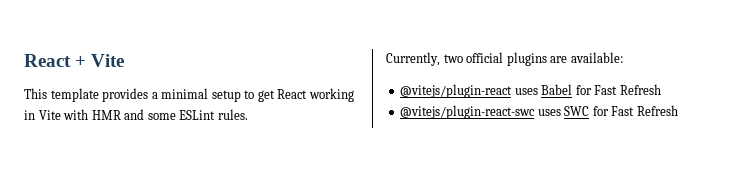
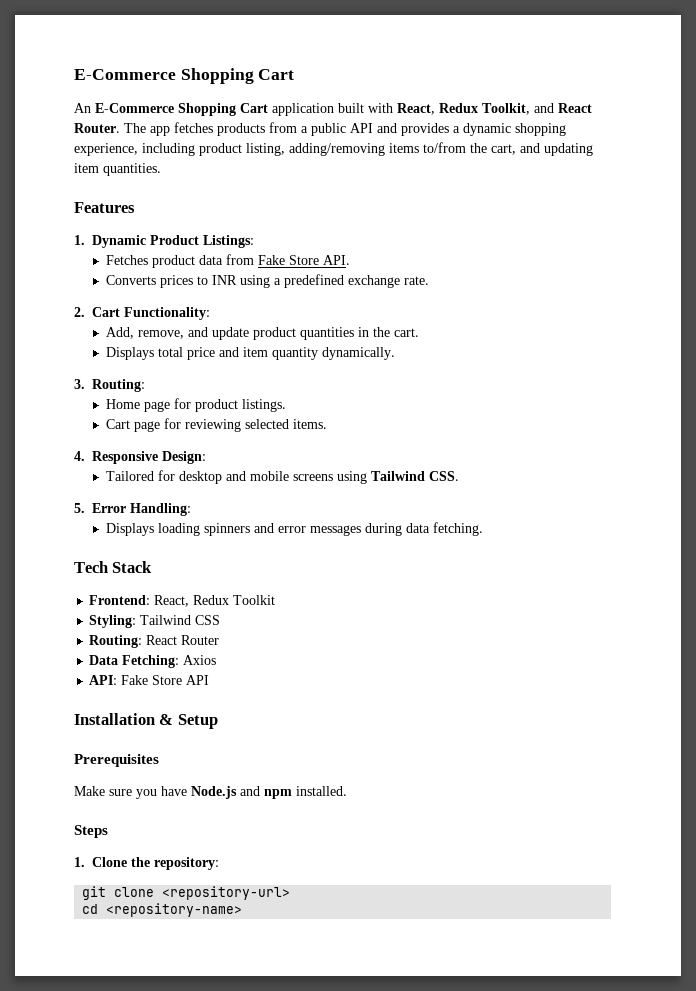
[24,54,125,67] [24,88,354,102] [24,109,248,120] [386,52,623,66] [400,84,661,98] [400,105,678,119] React + Vite // This template provides a minimal setup to get React working in Vite with HMR and some ESLint rules. // Currently, two official plugins are available: // @vitejs/plugin-react uses Babel for Fast Refresh // @vitejs/plugin-react-swc uses SWC for Fast Refresh -> [74,68,295,84] [74,103,592,116] [74,122,566,136] [74,142,593,156] [74,163,161,176] [74,202,135,213] [74,235,254,248] [106,254,351,268] [106,274,430,288] [74,307,210,320] [106,327,420,340] [106,347,396,360] [74,379,145,392] [106,398,287,412] [106,418,328,432] [74,451,206,464] [106,470,460,484] [74,503,191,516] [106,522,484,536] [74,561,153,573] [89,595,276,607] [89,615,221,628] [89,635,220,648] [89,655,217,668] [89,675,210,685] [74,713,218,729] [74,754,159,767] [74,786,347,799] [74,825,108,838] [74,857,219,870] [82,886,291,900] [82,903,243,917] E-Commerce Shopping Cart // An E-Commerce Shopping Cart application built with React, Redux Toolkit, and React Router. The app fetches products from a public API and provides a dynamic shopping experience, including product listing, adding/removing items to/from the cart, and updating item quantities. // Features // 1. Dynamic Product Listings: // Fetches product data from Fake Store API. // Converts prices to INR using a predefined exchange rate. // 2. Cart Functionality: // Add, remove, and update product quantities in the cart. // Displays total price and item quantity dynamically. // 3. Routing: // Home page for product listings. // Cart page for reviewing selected items. // 4. Responsive Design: // Tailored for desktop and mobile screens using Tailwind CSS. // 5. Error Handling: // Displays loading spinners and error messages during data fetching. // Tech Stack // Frontend: React, Redux Toolkit // Styling: Tailwind CSS // Routing: React Router // Data Fetching: Axios // API: Fake Store API // Installation & Setup // Prerequisites // Make sure you have Node.js and npm installed. // Steps // 1. Clone the repository: // git clone <repository-url> // cd <repository-name>

